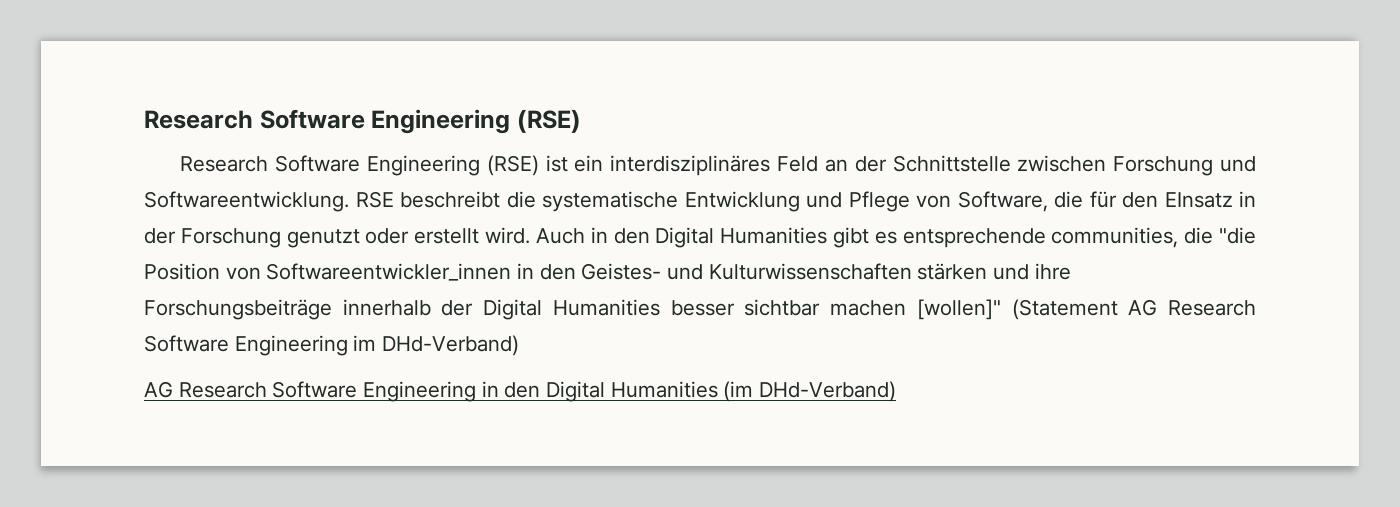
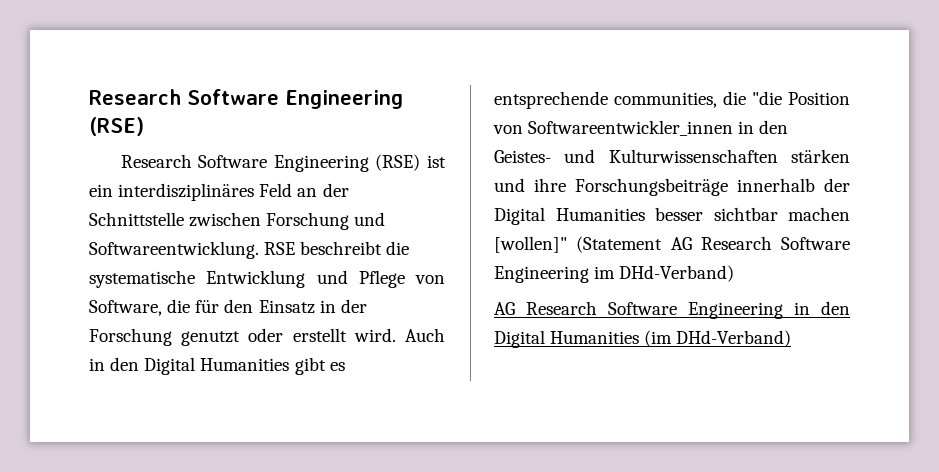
[1164,192,1233,208] EInsatz -> [258,300,315,314] Einsatz

